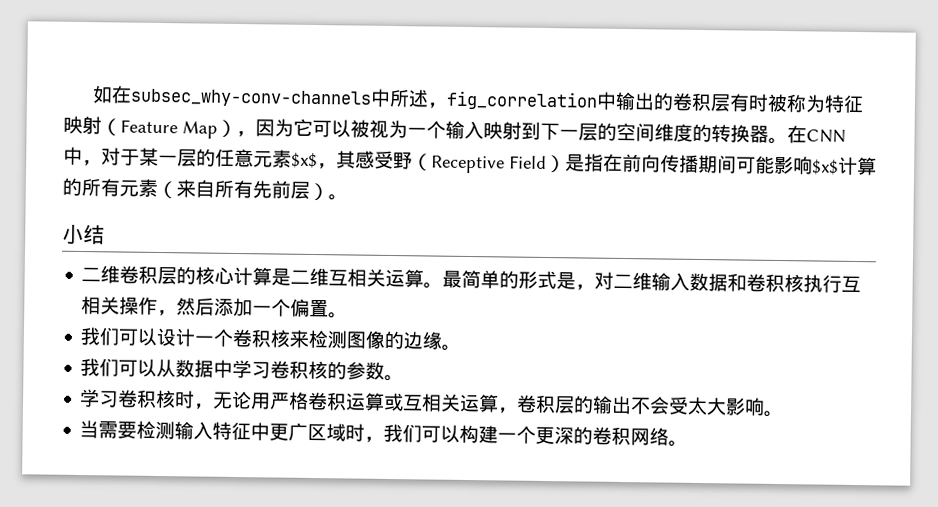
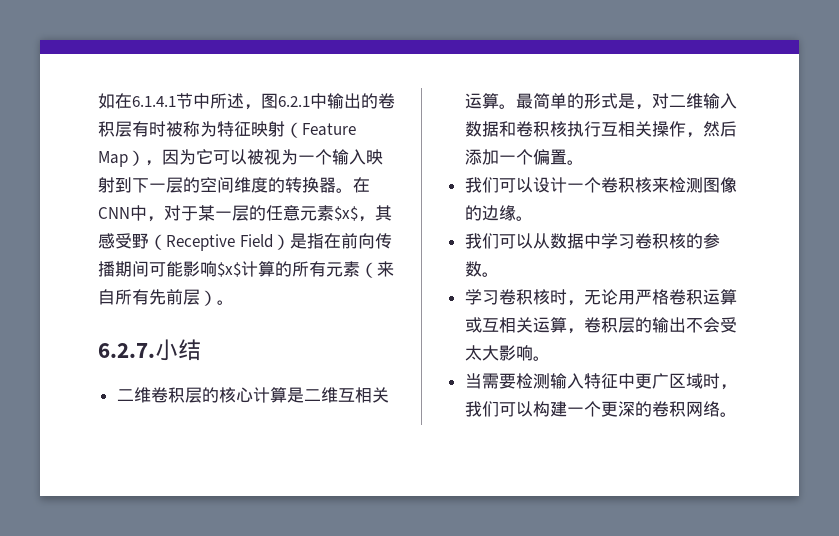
[130,88,373,108] subsec_why-conv-channels -> [132,93,193,109] 6.1.4.1节
[446,90,599,111] fig_correlation -> [261,93,310,109] 图6.2.1
(348, 197) none -> [98,343,155,358] 6.2.7.

